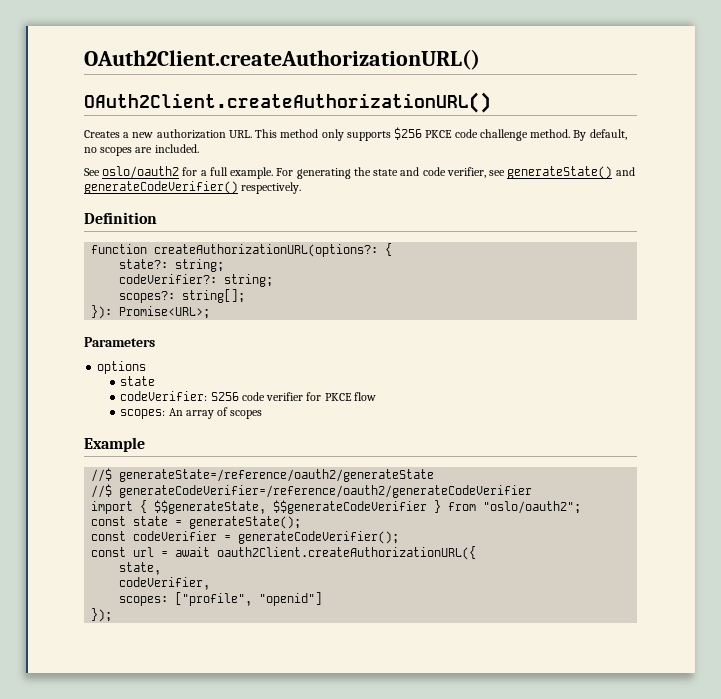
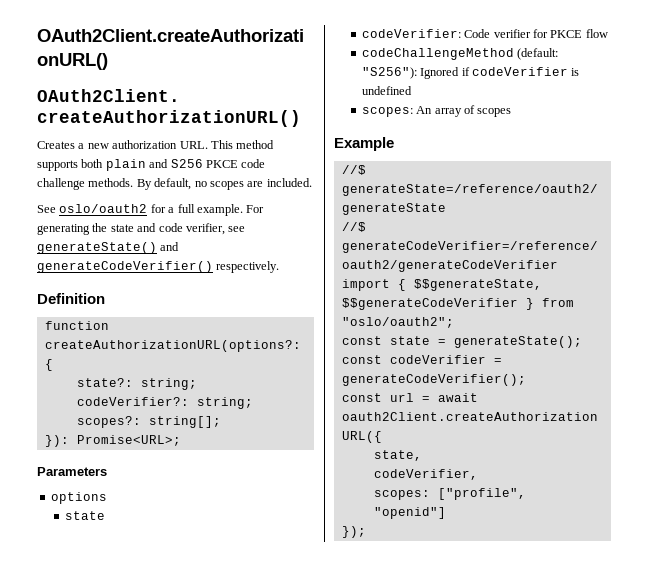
[321,127,423,141] only supports $256 -> [37,159,203,171] supports both plain and S256
[530,129,571,138] method. -> [88,178,134,187] methods.
[210,392,265,401] S256 code -> [464,29,491,38] Code
(376, 396) none -> [361,48,559,60] [361,67,580,79] [361,86,412,95] // codeChallengeMethod (default: "S256"): Ignored if codeVerifier is undefined

